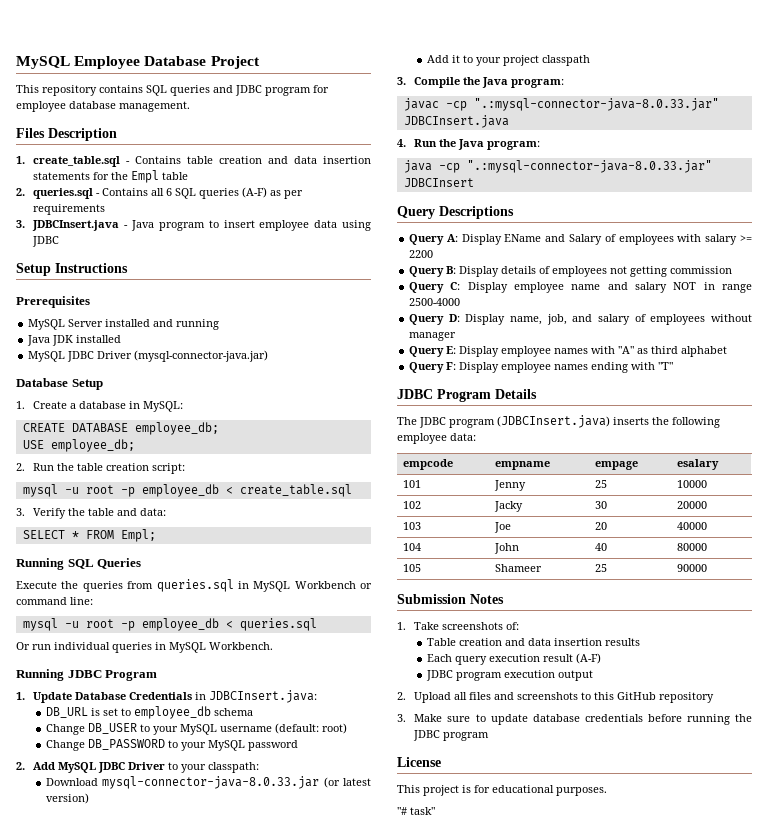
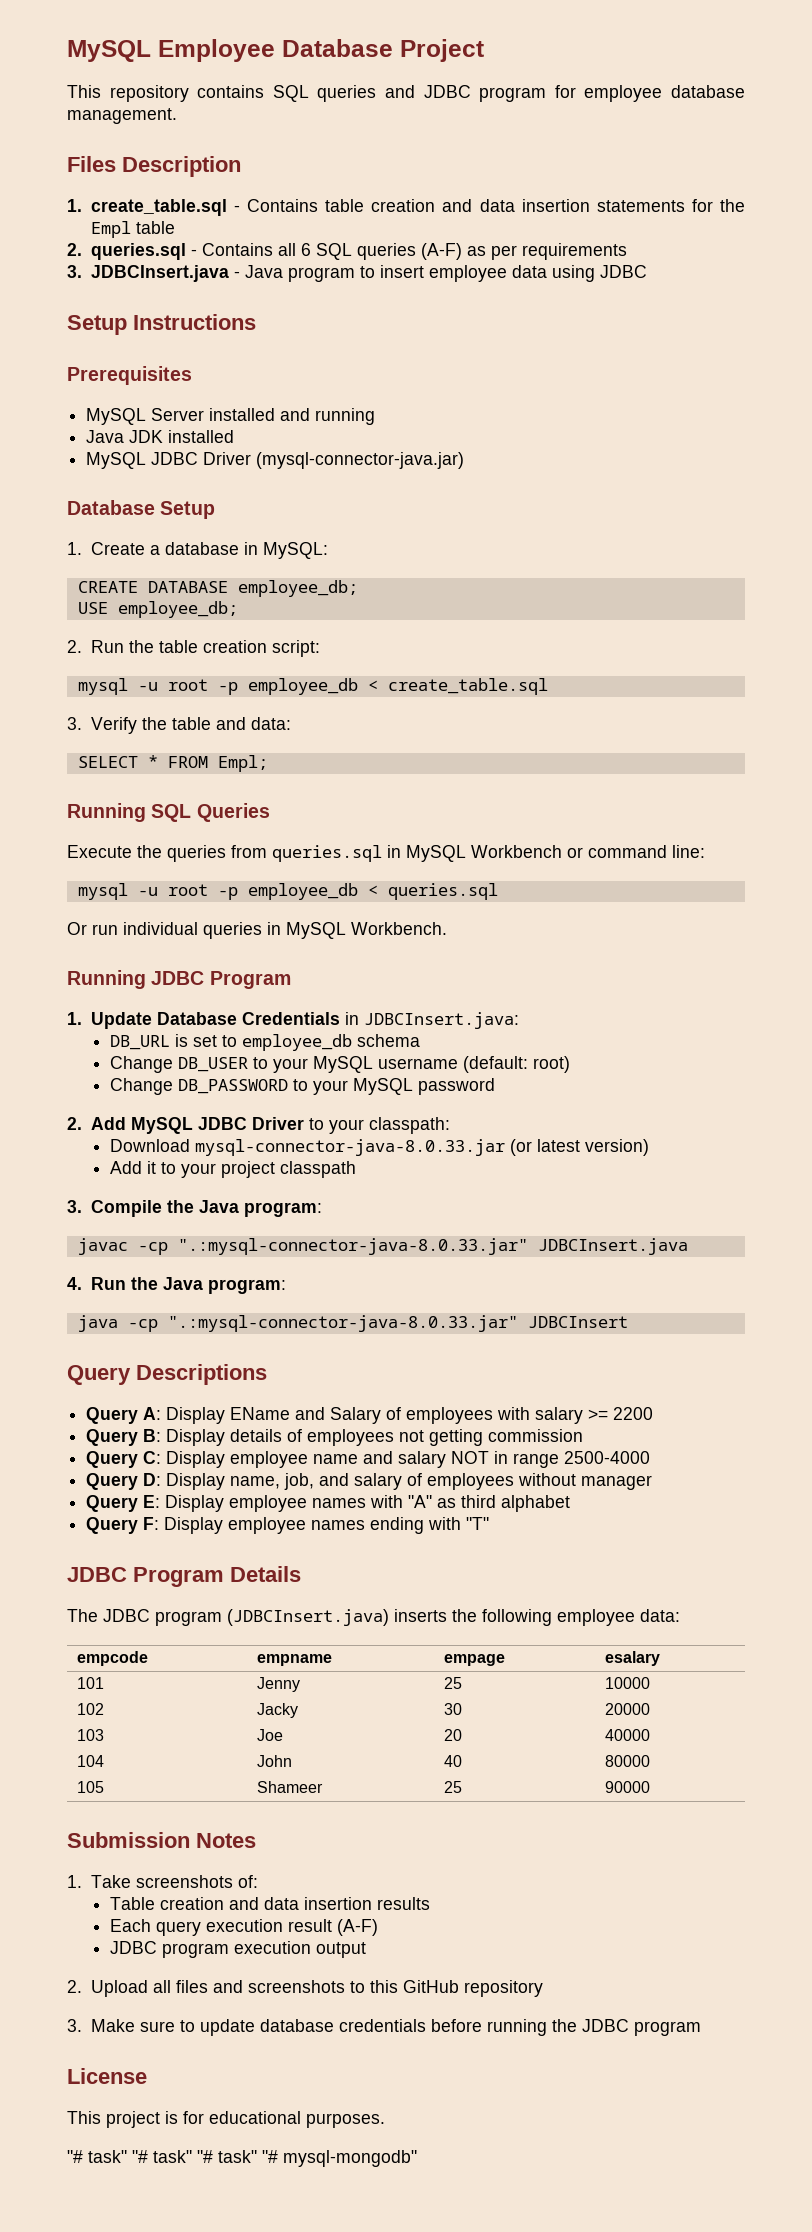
(435, 811) none -> [132,2150,417,2167] "# task" "# task" "# mysql-mongodb"

